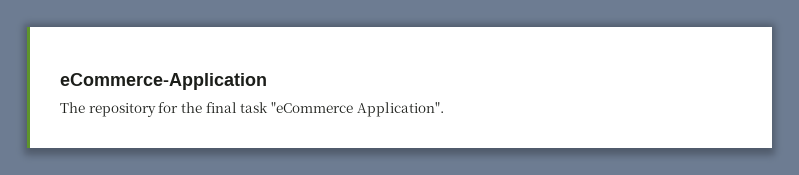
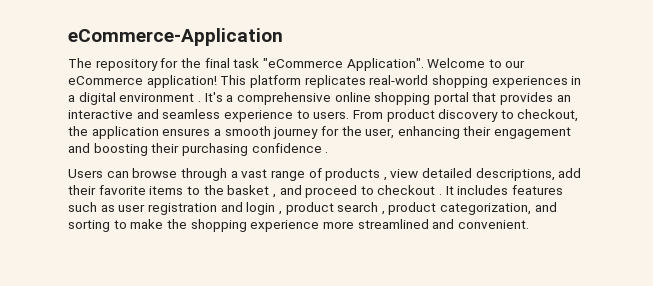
(444, 109) none -> [427,58,526,68] [68,75,582,88] [68,92,571,105] [68,109,579,122] [68,126,572,139] [68,143,329,156] [68,168,582,181] [68,185,564,198] [68,202,557,215] [68,219,529,232] Welcome to our eCommerce application! This platform replicates real-world shopping experiences in a digital environment . It's a comprehensive online shopping portal that provides an interactive and seamless experience to users. From product discovery to checkout, the application ensures a smooth journey for the user, enhancing their engagement and boosting their purchasing confidence . // Users can browse through a vast range of products , view detailed descriptions, add their favorite items to the basket , and proceed to checkout . It includes features such as user registration and login , product search , product categorization, and sorting to make the shopping experience more streamlined and convenient.

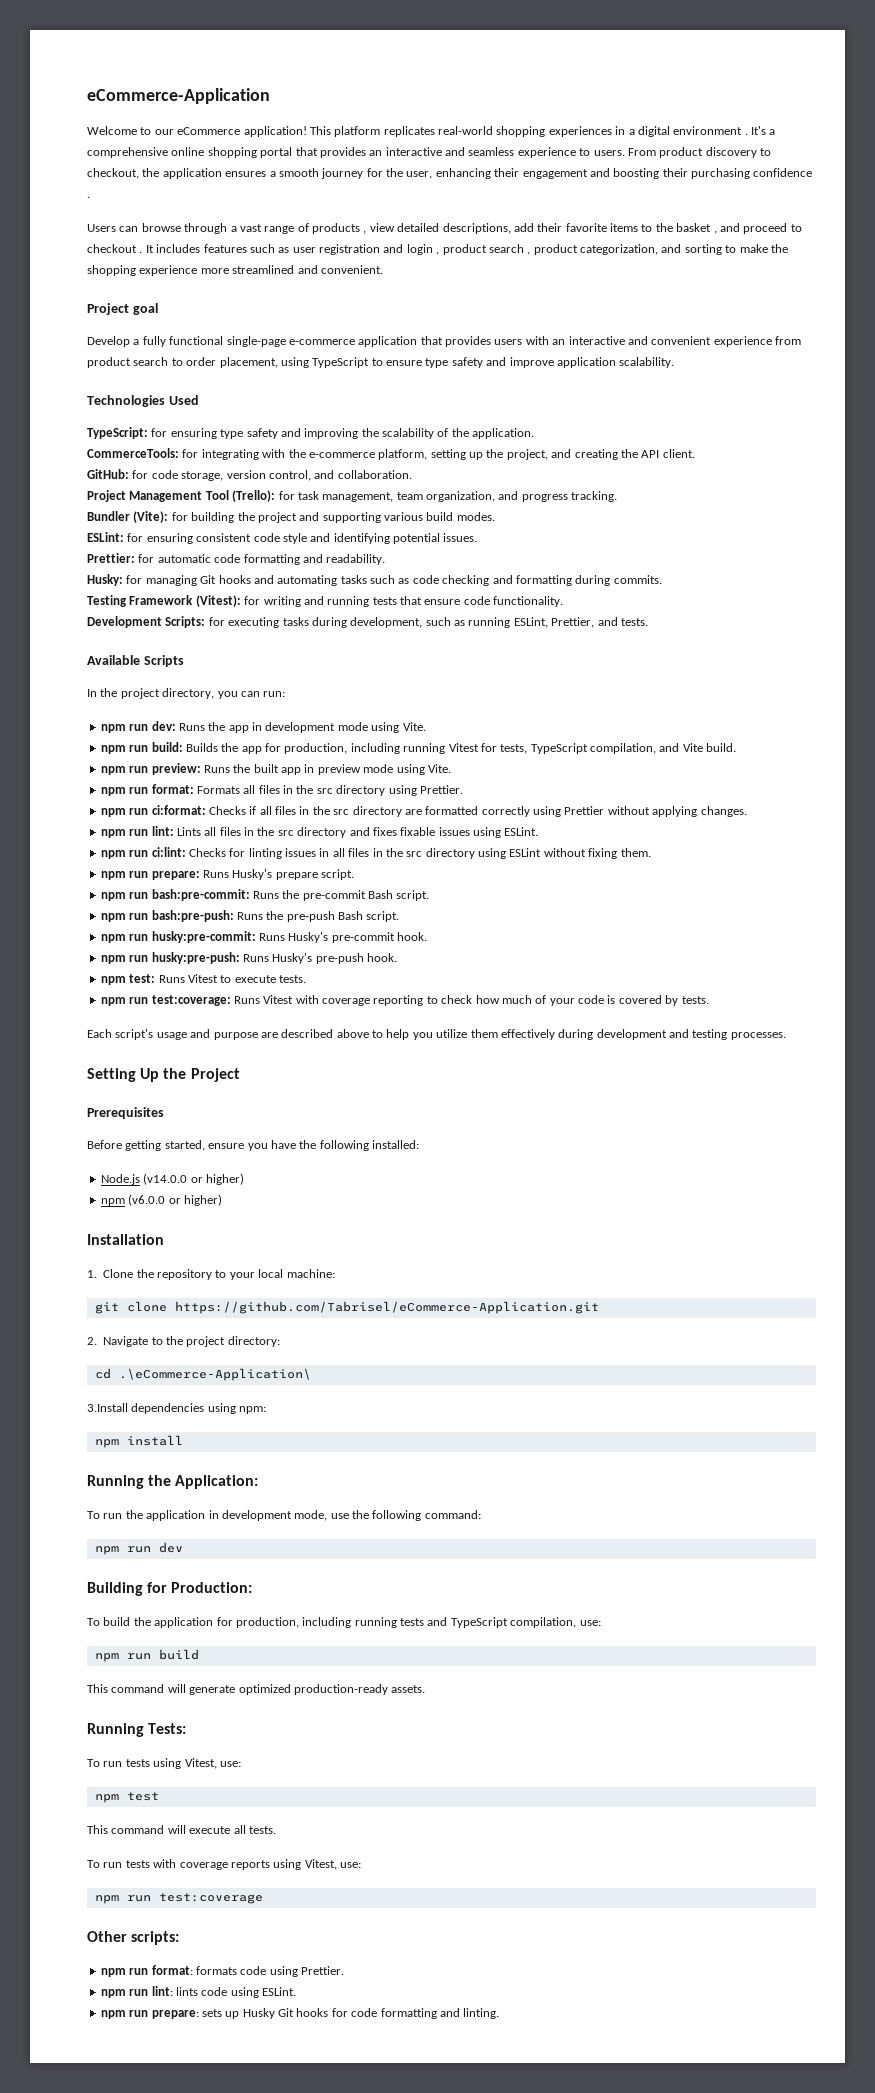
[68,58,424,71] The repository for the final task "eCommerce Application". -> (270, 96) none
(529, 224) none -> [87,303,158,315] [87,336,801,347] [87,357,675,368] [87,395,199,407] [87,427,535,439] [87,448,695,460] [87,469,412,481] [87,490,618,502] [87,511,495,523] [87,532,478,544] [87,553,386,565] [87,574,662,586] [87,595,564,607] [87,616,648,628] [87,655,184,667] [87,688,286,699] [100,721,426,733] [100,742,737,754] [100,763,451,775] [100,784,463,796] [100,805,747,817] [100,826,539,838] [100,847,651,859] [100,869,354,880] [100,889,430,901] [100,910,400,922] [100,931,427,943] [100,952,397,964] [100,974,306,985] [100,995,709,1006] [87,1029,786,1040] [87,1068,240,1082] [87,1107,164,1119] [87,1140,419,1151] [100,1173,244,1185] [100,1194,222,1206] [87,1234,164,1245] [87,1269,335,1280] [94,1301,599,1314] [87,1336,280,1347] [94,1368,311,1381] [87,1403,267,1414] [94,1435,183,1448] [87,1475,259,1489] [87,1510,481,1521] [94,1542,183,1555] [87,1582,253,1596] [87,1617,601,1628] [94,1649,199,1662] [87,1684,426,1695] [87,1723,187,1737] [87,1758,241,1769] [94,1792,159,1803] [87,1825,276,1834] [87,1859,361,1870] [94,1893,263,1904] [87,1931,180,1945] [100,1965,344,1977] [100,1986,296,1998] [100,2008,500,2019] // Project goal // Develop a fully functional single-page e-commerce application that provides users with an interactive and convenient experience from product search to order placement, using TypeScript to ensure type safety and improve application scalability. // Technologies Used // TypeScript: for ensuring type safety and improving the scalability of the application. // CommerceTools: for integrating with the e-commerce platform, setting up the project, and creating the API client. // GitHub: for code storage, version control, and collaboration. // Project Management Tool (Trello): for task management, team organization, and progress tracking. // Bundler (Vite): for building the project and supporting various build modes. // ESLint: for ensuring consistent code style and identifying potential issues. // Prettier: for automatic code formatting and readability. // Husky: for managing Git hooks and automating tasks such as code checking and formatting during commits. // Testing Framework (Vitest): for writing and running tests that ensure code functionality. // Development Scripts: for executing tasks during development, such as running ESLint, Prettier, and tests. // Available Scripts // In the project directory, you can run: // npm run dev: Runs the app in development mode using Vite. // npm run build: Builds the app for production, including running Vitest for tests, TypeScript compilation, and Vite build. // npm run preview: Runs the built app in preview mode using Vite. // npm run format: Formats all files in the src directory using Prettier. // npm run ci:format: Checks if all files in the src directory are formatted correctly using Prettier without applying changes. // npm run lint: Lints all files in the src directory and fixes fixable issues using ESLint. // npm run ci:lint: Checks for linting issues in all files in the src directory using ESLint without fixing them. // npm run prepare: Runs Husky's prepare script. // npm run bash:pre-commit: Runs the pre-commit Bash script. // npm run bash:pre-push: Runs the pre-push Bash script. // npm run husky:pre-commit: Runs Husky's pre-commit hook. // npm run husky:pre-push: Runs Husky's pre-push hook. // npm test: Runs Vitest to execute tests. // npm run test:coverage: Runs Vitest with coverage reporting to check how much of your code is covered by tests. // Each script's usage and purpose are described above to help you utilize them effectively during development and testing processes. // Setting Up the Project // Prerequisites // Before getting started, ensure you have the following installed: // Node.js (v14.0.0 or higher) // npm (v6.0.0 or higher) // Installation // 1. Clone the repository to your local machine: // git clone https://github.com/Tabrisel/eCommerce-Application.git // 2. Navigate to the project directory: // cd .\eCommerce-Application\ // 3.Install dependencies using npm: // npm install // Running the Application: // To run the application in development mode, use the following command: // npm run dev // Building for Production: // To build the application for production, including running tests and TypeScript compilation, use: // npm run build // This command will generate optimized production-ready assets. // Running Tests: // To run tests using Vitest, use: // npm test // This command will execute all tests. // To run tests with coverage reports using Vitest, use: // npm run test:coverage // Other scripts: // npm run format: formats code using Prettier. // npm run lint: lints code using ESLint. // npm run prepare: sets up Husky Git hooks for code formatting and linting.

